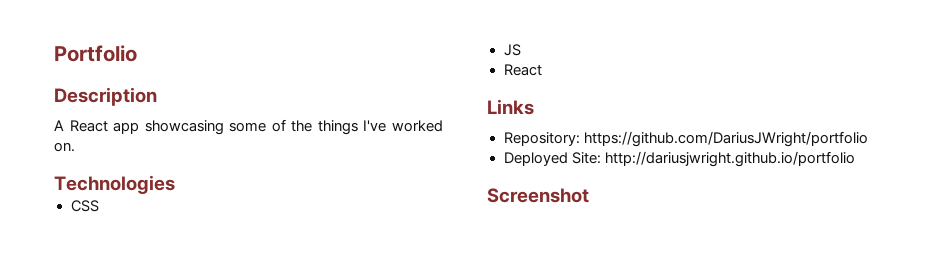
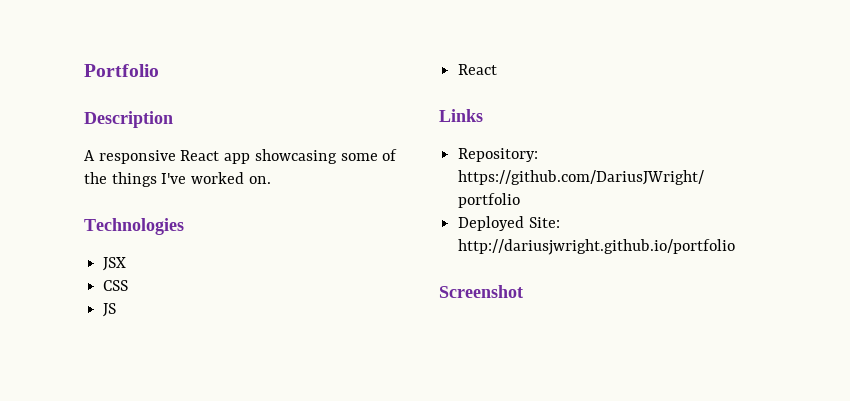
(64, 125) none -> [98,150,176,164] responsive
(175, 184) none -> [103,257,127,271] // JSX

